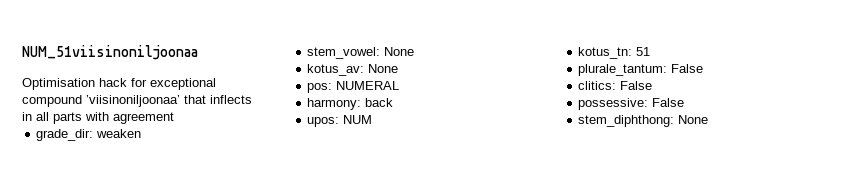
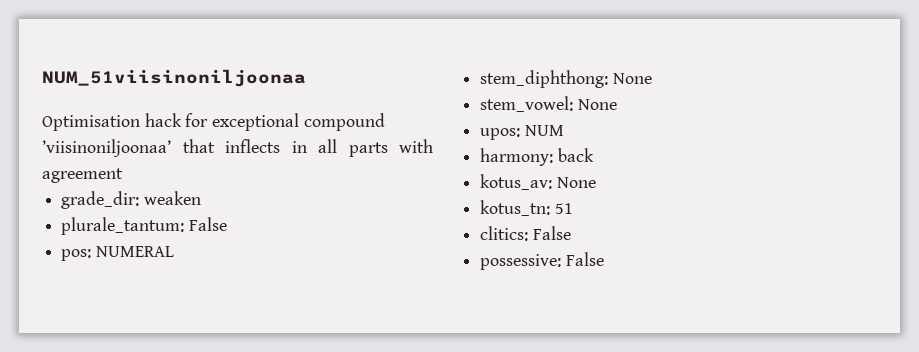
[307,47,415,59] [307,64,399,76] [307,81,400,93] [307,98,394,110] [307,115,373,127] stem_vowel: None // kotus_av: None // pos: NUMERAL // harmony: back // upos: NUM -> [61,217,227,235] [61,246,174,261] [480,70,652,88] [480,96,617,112] [480,125,564,140] [480,148,594,166] [480,174,596,190] plurale_tantum: False // pos: NUMERAL // stem_diphthong: None // stem_vowel: None // upos: NUM // harmony: back // kotus_av: None
[578,64,704,76] // plurale_tantum: False -> (573, 208) none
[578,115,709,127] // stem_diphthong: None -> (604, 259) none

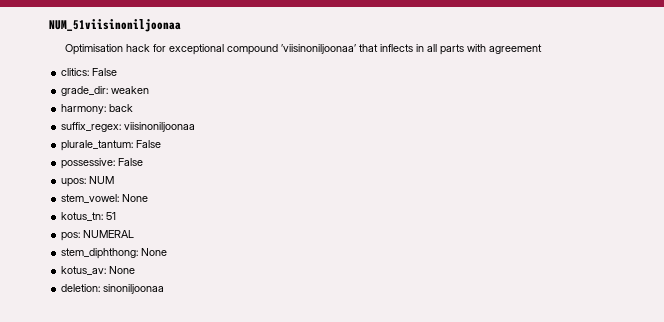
(123, 175) none -> [61,68,118,76] // clitics: False
[61,217,227,235] [61,246,174,261] [480,70,652,88] [480,96,617,112] [480,125,564,140] [480,148,594,166] [480,174,596,190] [480,200,573,216] [480,226,571,241] [480,252,604,270] plurale_tantum: False // pos: NUMERAL // stem_diphthong: None // stem_vowel: None // upos: NUM // harmony: back // kotus_av: None // kotus_tn: 51 // clitics: False // possessive: False -> [61,104,134,114] [61,122,196,132] [61,140,162,151] [61,158,144,169] [61,176,115,187] [61,194,149,203] [61,212,117,221] [61,230,135,241] [61,248,168,259] [61,266,136,275] [61,284,165,294] harmony: back // suffix_regex: viisinoniljoonaa // plurale_tantum: False // possessive: False // upos: NUM // stem_vowel: None // kotus_tn: 51 // pos: NUMERAL // stem_diphthong: None // kotus_av: None // deletion: sinoniljoonaa

